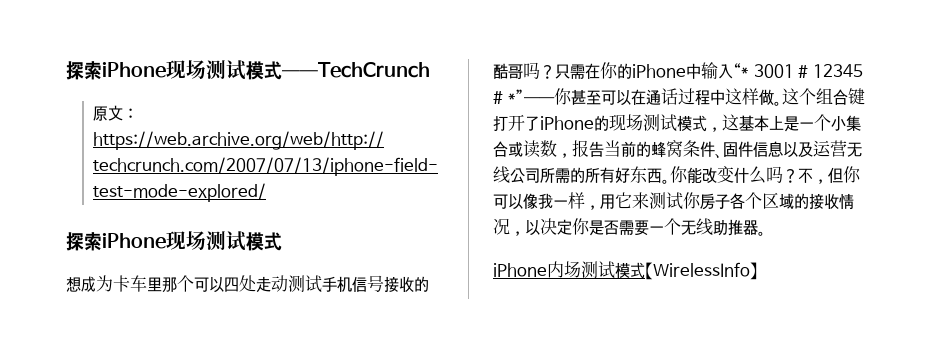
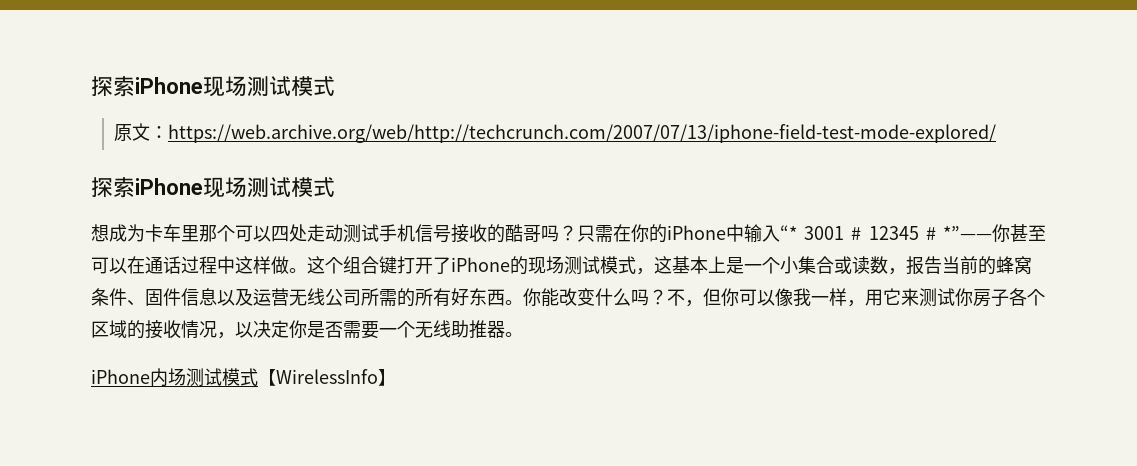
[66,60,430,80] 探索iPhone现场测试模式——TechCrunch -> [91,76,335,97] 探索iPhone现场测试模式

